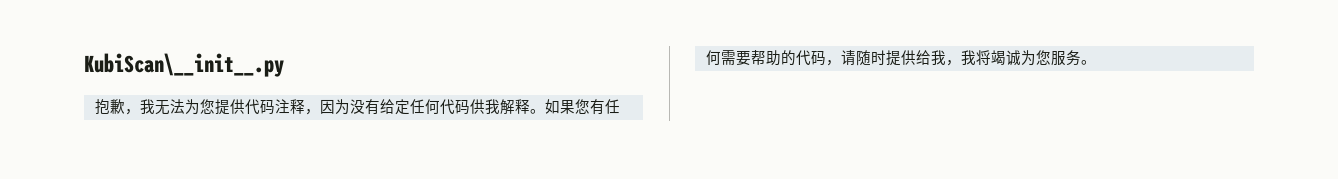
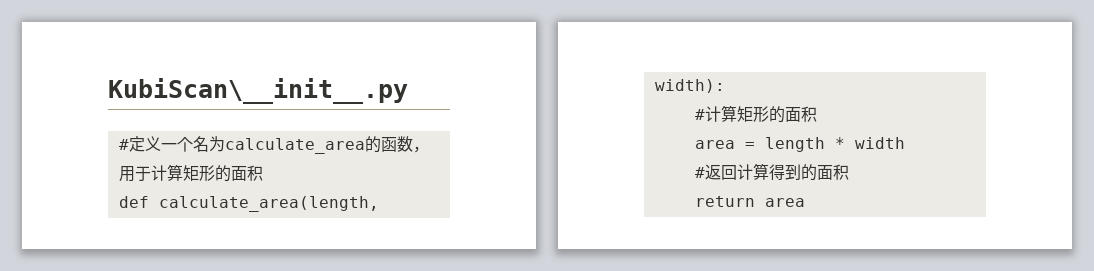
[94,99,620,115] [705,50,1096,66] 抱歉，我无法为您提供代码注释，因为没有给定任何代码供我解释。如果您有任何需要帮助的代码，请随时提供给我，我将竭诚为您服务。 -> [118,136,429,154] [118,164,263,182] [118,196,379,212] [654,79,725,93] [694,105,817,123] [694,137,905,152] [694,163,849,181] [694,196,805,207] #定义一个名为calculate_area的函数，用于计算矩形的面积 // def calculate_area(length, width): // #计算矩形的面积 // area = length * width // #返回计算得到的面积 // return area

